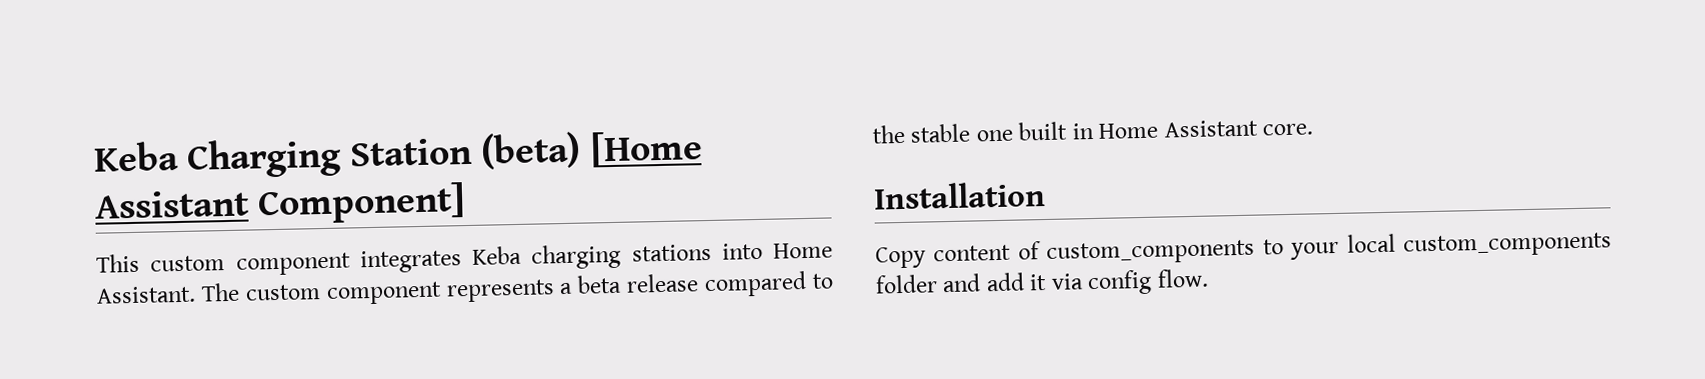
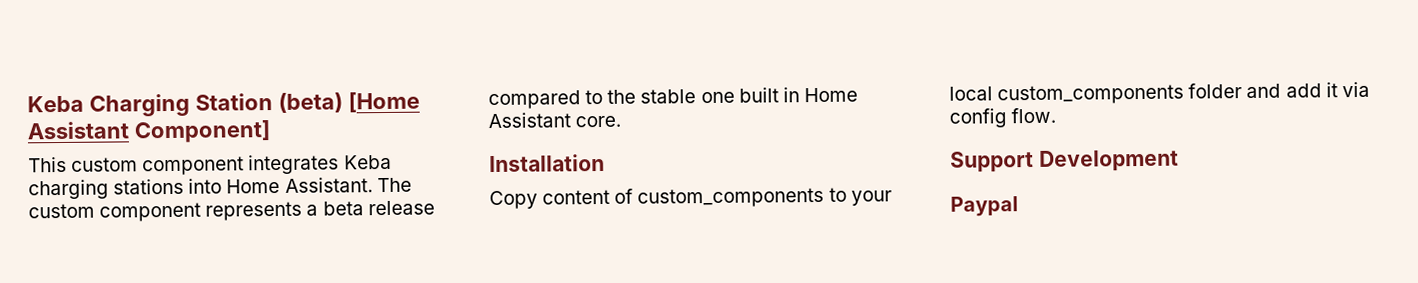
(1209, 278) none -> [950,149,1179,173] [950,196,1018,217] // Support Development // Paypal

